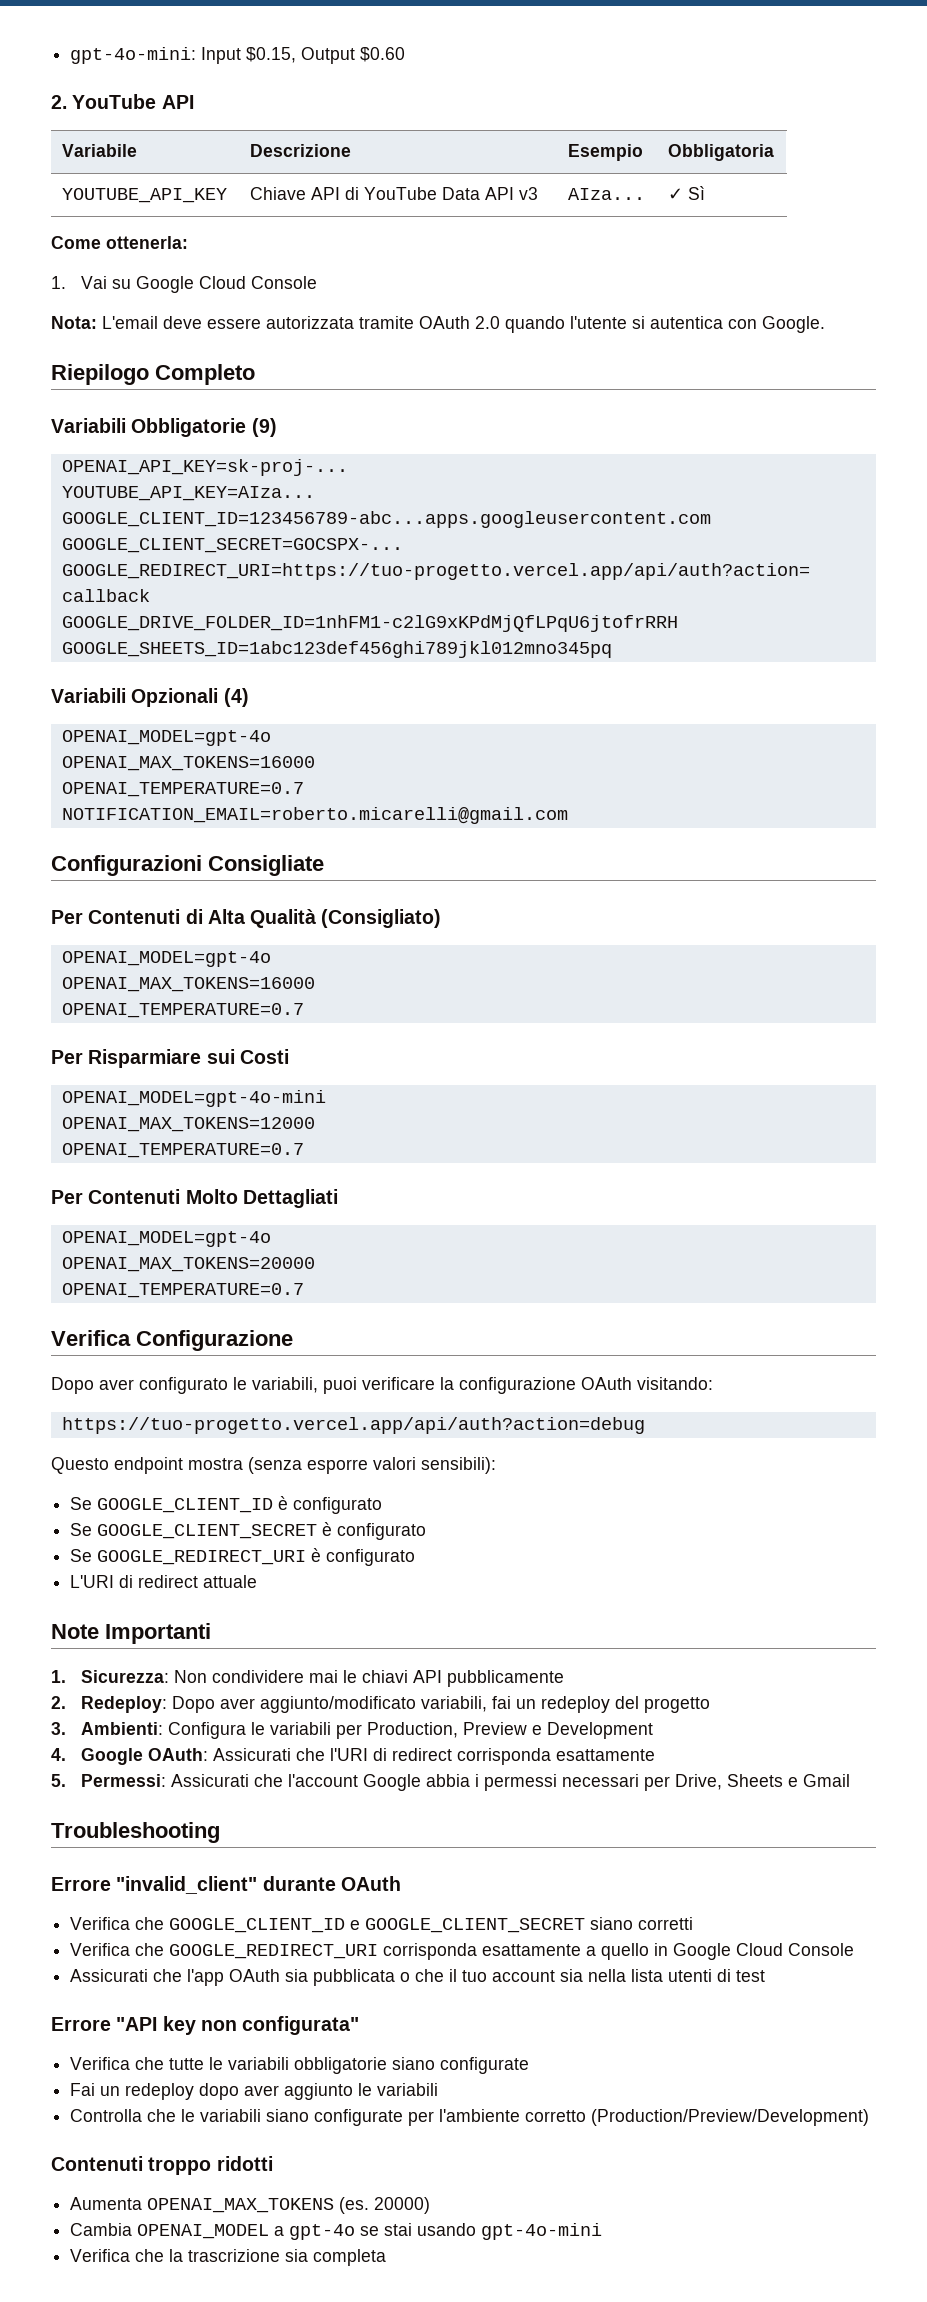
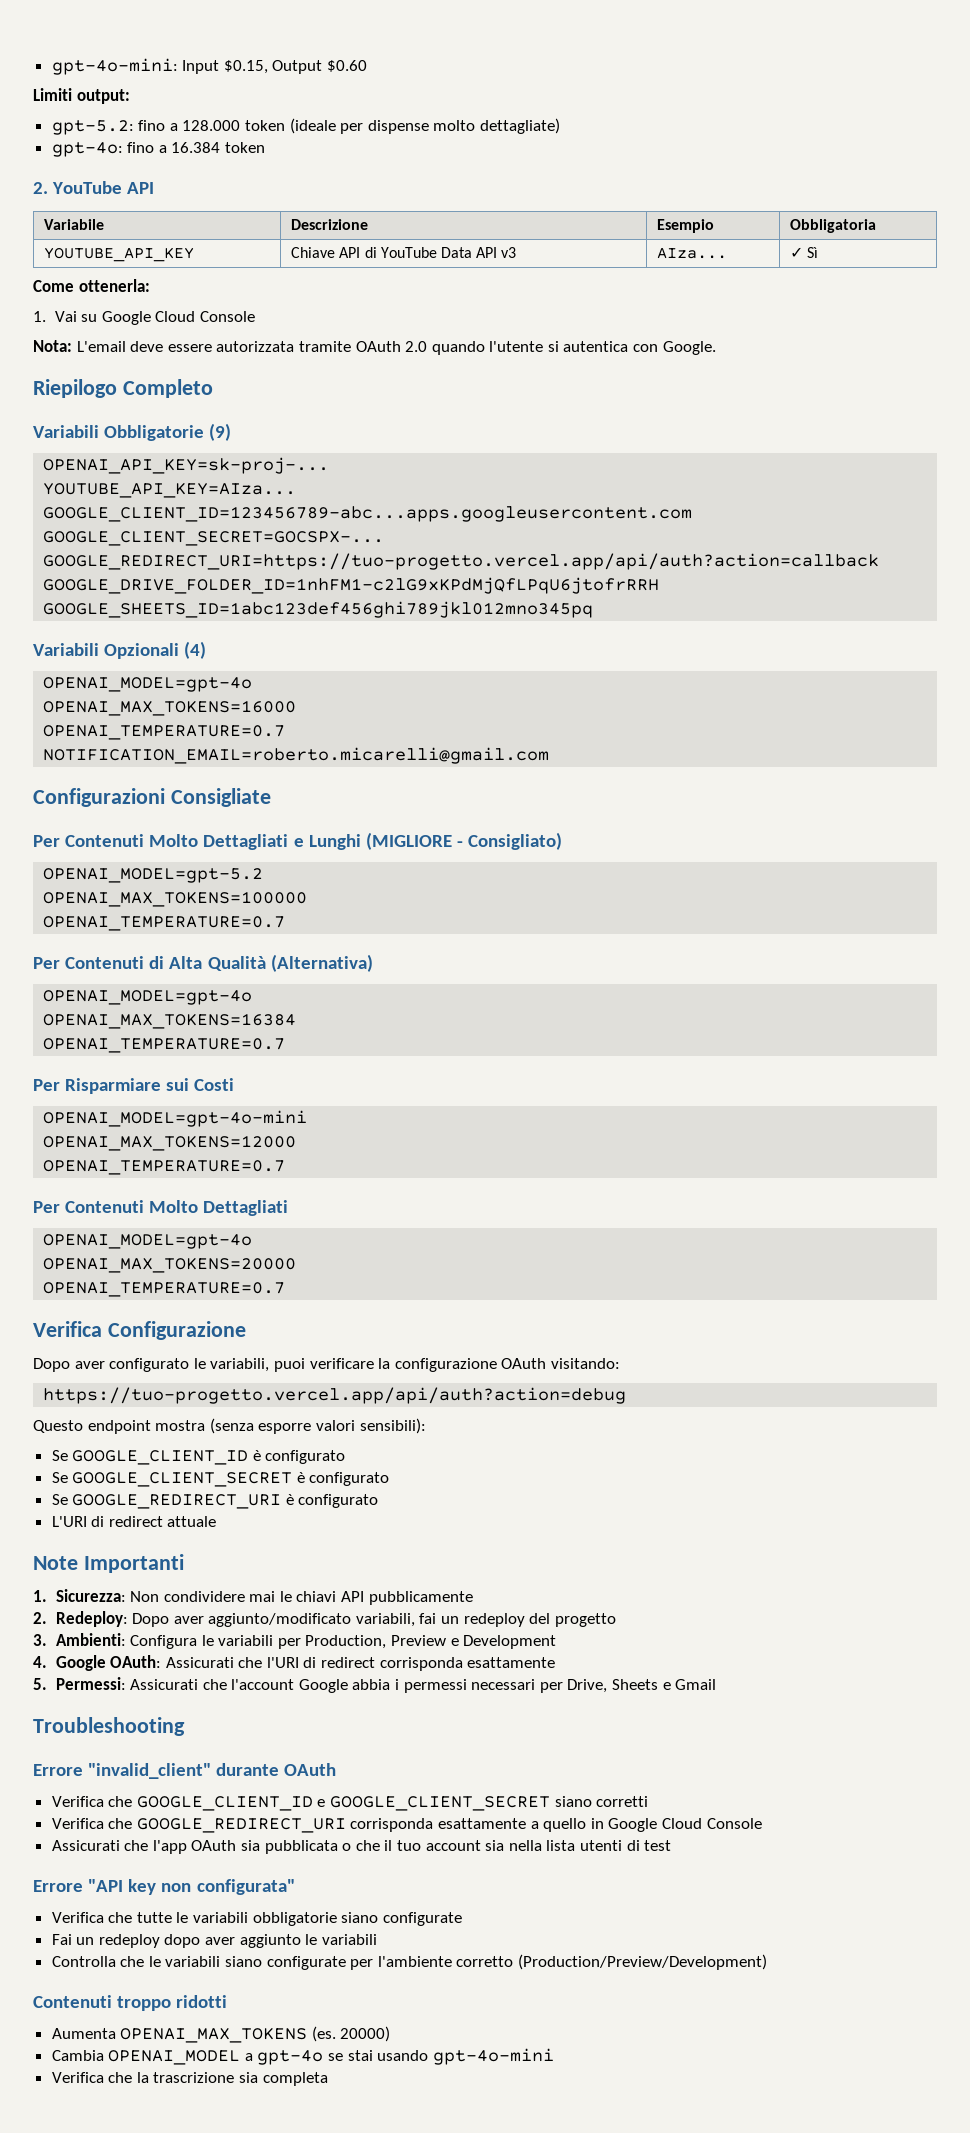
(406, 54) none -> [33,88,130,104] [51,118,561,135] [51,142,266,157] // Limiti output: // gpt-5.2: fino a 128.000 token (ideale per dispense molto dettagliate) // gpt-4o: fino a 16.384 token
(324, 865) none -> [33,832,563,850] [43,868,264,883] [43,891,308,907] [43,916,286,931] // Per Contenuti Molto Dettagliati e Lunghi (MIGLIORE - Consigliato) // OPENAI_MODEL=gpt-5.2 // OPENAI_MAX_TOKENS=100000 // OPENAI_TEMPERATURE=0.7
[321,909,442,928] [61,951,271,967] [61,977,315,992] (Consigliato) // OPENAI_MODEL=gpt-4o // OPENAI_MAX_TOKENS=16000 -> [270,954,373,972] [43,990,253,1005] [43,1013,297,1029] (Alternativa) // OPENAI_MODEL=gpt-4o // OPENAI_MAX_TOKENS=16384

